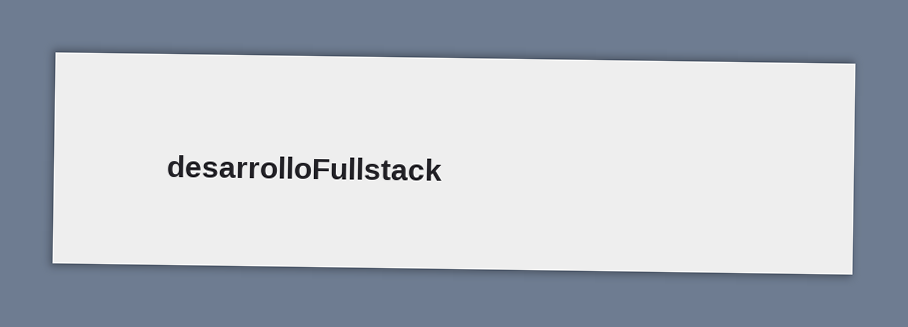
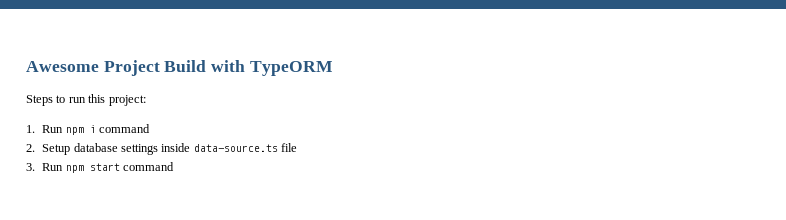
[166,154,443,181] desarrolloFullstack -> [26,60,333,76] [26,94,146,106] [26,124,150,135] [26,143,298,155] [26,162,174,173] Awesome Project Build with TypeORM // Steps to run this project: // 1. Run npm i command // 2. Setup database settings inside data-source.ts file // 3. Run npm start command

